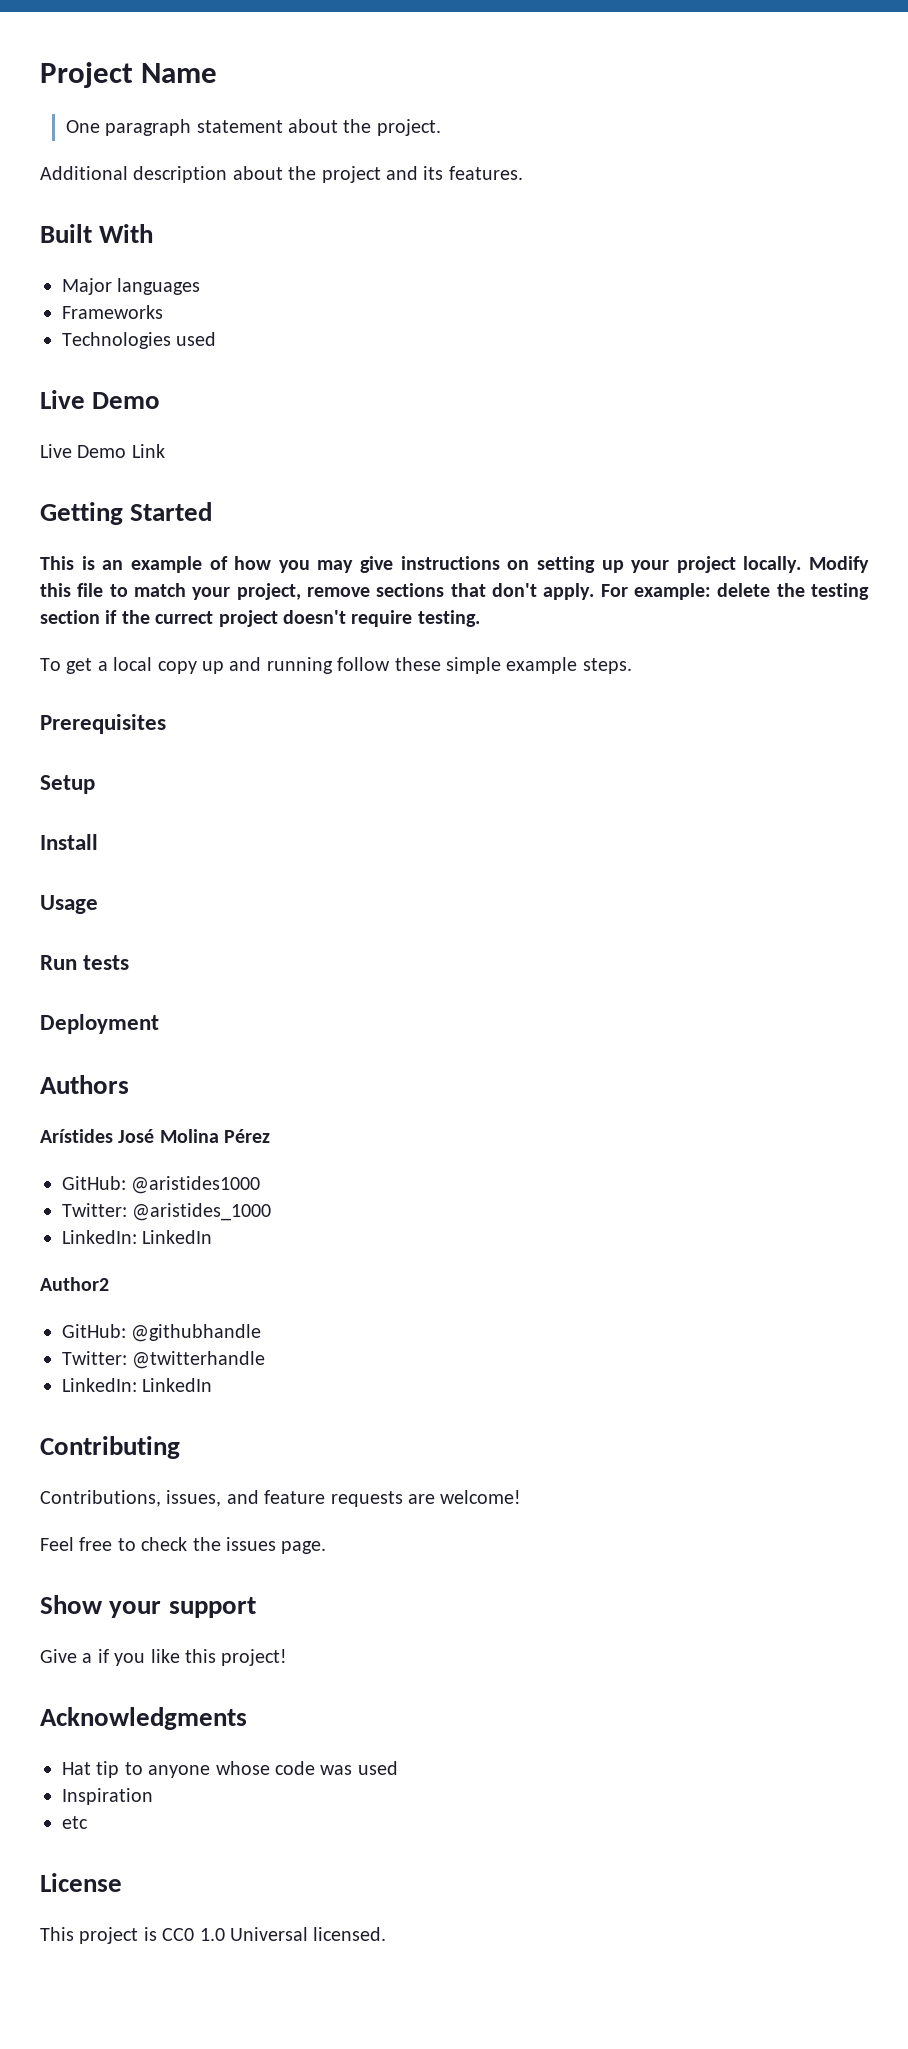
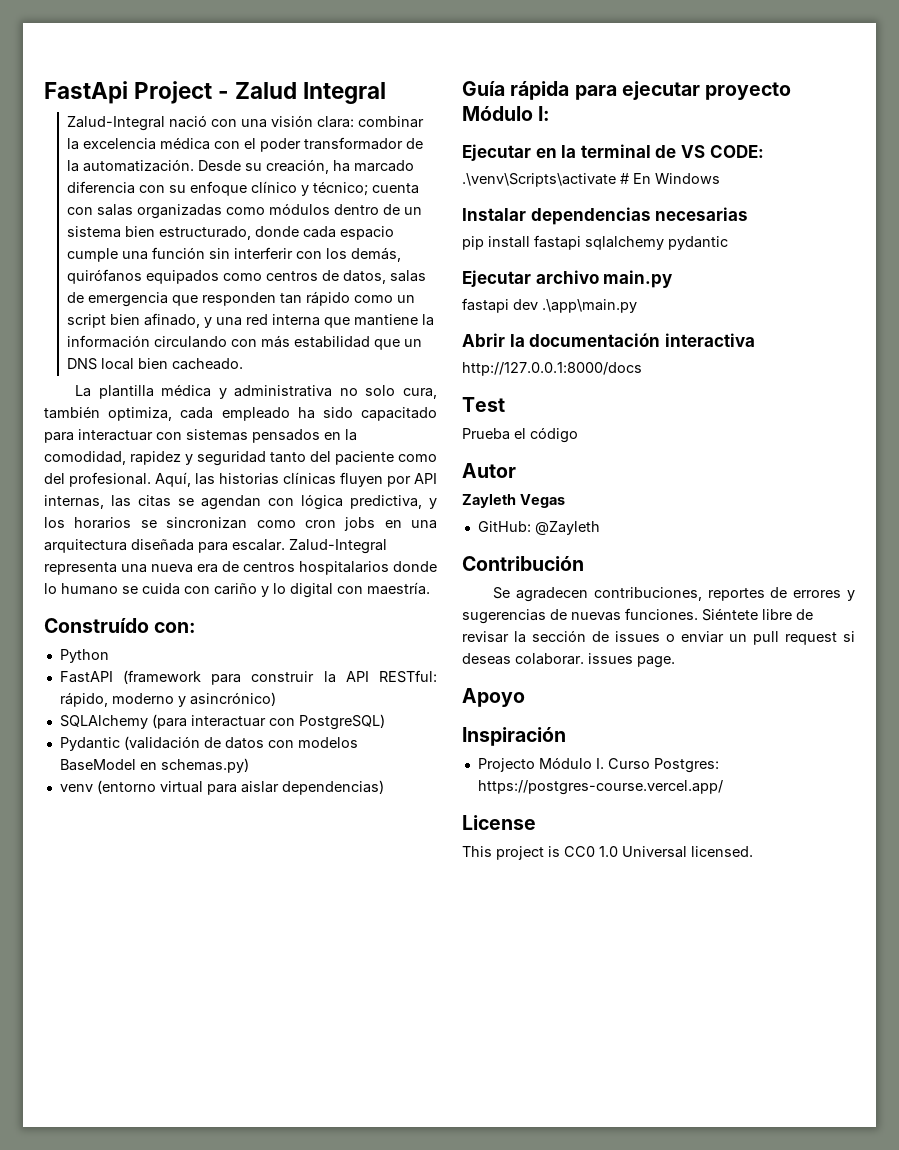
[40,62,218,88] [65,119,441,136] [40,166,523,183] [40,224,154,243] [62,278,201,295] [62,305,163,319] [62,332,217,349] [40,390,161,409] [40,444,165,458] [40,502,213,525] [40,556,869,573] [40,583,870,600] [40,610,480,627] [40,657,632,674] [40,714,166,734] [40,775,95,794] [40,834,98,850] [40,895,98,914] [40,955,130,970] [40,1014,159,1034] [40,1075,129,1094] [40,1129,271,1143] [62,1176,261,1194] [62,1203,272,1221] [62,1230,213,1244] [40,1277,109,1291] [62,1324,262,1342] [62,1351,266,1369] [62,1378,213,1392] [40,1436,180,1459] [40,1490,522,1507] [40,1537,327,1554] [40,1595,256,1618] [40,1649,288,1666] [40,1707,247,1730] [62,1761,398,1778] [62,1788,153,1805] [62,1816,88,1829] Project Name // One paragraph statement about the project. // Additional description about the project and its features. // Built With // Major languages // Frameworks // Technologies used // Live Demo // Live Demo Link // Getting Started // This is an example of how you may give instructions on setting up your project locally. Modify this file to match your project, remove sections that don't apply. For example: delete the testing section if the currect project doesn't require testing. // To get a local copy up and running follow these simple example steps. // Prerequisites // Setup // Install // Usage // Run tests // Deployment // Authors // Arístides José Molina Pérez // GitHub: @aristides1000 // Twitter: @aristides_1000 // LinkedIn: LinkedIn // Author2 // GitHub: @githubhandle // Twitter: @twitterhandle // LinkedIn: LinkedIn // Contributing // Contributions, issues, and feature requests are welcome! // Feel free to check the issues page. // Show your support // Give a if you like this project! // Acknowledgments // Hat tip to anyone whose code was used // Inspiration // etc -> [44,81,387,104] [67,115,425,131] [67,137,424,152] [67,159,415,174] [67,181,420,196] [67,203,423,219] [67,226,395,240] [67,247,402,262] [67,269,427,284] [67,291,416,307] [67,313,435,328] [67,335,423,350] [67,358,244,370] [75,384,437,399] [44,406,437,421] [44,429,357,443] [44,451,437,466] [44,472,437,487] [44,494,437,510] [44,517,437,531] [44,539,387,554] [44,561,437,575] [44,582,430,598] [44,618,197,633] [59,649,109,663] [59,670,438,685] [59,692,276,707] [59,714,385,730] [59,736,358,751] [59,758,249,773] [59,780,384,795] [462,81,792,100] [462,106,551,121] [462,144,764,161] [462,173,720,187] [462,207,749,225] [462,235,728,250] [462,270,673,288] [462,298,637,313] [462,333,755,347] [462,362,642,376] [462,397,505,412] [462,427,578,443] [462,463,516,478] [462,494,565,508] [477,521,600,535] [462,556,584,571] [493,587,855,602] [462,608,813,624] [462,630,855,645] [462,653,675,668] [462,688,525,707] [462,727,566,746] [477,757,719,773] [477,780,723,795] FastApi Project - Zalud Integral // Zalud-Integral nació con una visión clara: combinar la excelencia médica con el poder transformador de la automatización. Desde su creación, ha marcado diferencia con su enfoque clínico y técnico; cuenta con salas organizadas como módulos dentro de un sistema bien estructurado, donde cada espacio cumple una función sin interferir con los demás, quirófanos equipados como centros de datos, salas de emergencia que responden tan rápido como un script bien afinado, y una red interna que mantiene la información circulando con más estabilidad que un DNS local bien cacheado. // La plantilla médica y administrativa no solo cura, también optimiza, cada empleado ha sido capacitado para interactuar con sistemas pensados en la comodidad, rapidez y seguridad tanto del paciente como del profesional. Aquí, las historias clínicas fluyen por API internas, las citas se agendan con lógica predictiva, y los horarios se sincronizan como cron jobs en una arquitectura diseñada para escalar. Zalud-Integral representa una nueva era de centros hospitalarios donde lo humano se cuida con cariño y lo digital con maestría. // Construído con: // Python // FastAPI (framework para construir la API RESTful: rápido, moderno y asincrónico) // SQLAlchemy (para interactuar con PostgreSQL) // Pydantic (validación de datos con modelos BaseModel en schemas.py) // venv (entorno virtual para aislar dependencias) // Guía rápida para ejecutar proyecto Módulo I: // Ejecutar en la terminal de VS CODE: // .\venv\Scripts\activate # En Windows // Instalar dependencias necesarias // pip install fastapi sqlalchemy pydantic // Ejecutar archivo main.py // fastapi dev .\app\main.py // Abrir la documentación interactiva // http://127.0.0.1:8000/docs // Test // Prueba el código // Autor // Zayleth Vegas // GitHub: @Zayleth // Contribución // Se agradecen contribuciones, reportes de errores y sugerencias de nuevas funciones. Siéntete libre de revisar la sección de issues o enviar un pull request si deseas colaborar. issues page. // Apoyo // Inspiración // Projecto Módulo I. Curso Postgres: https://postgres-course.vercel.app/

